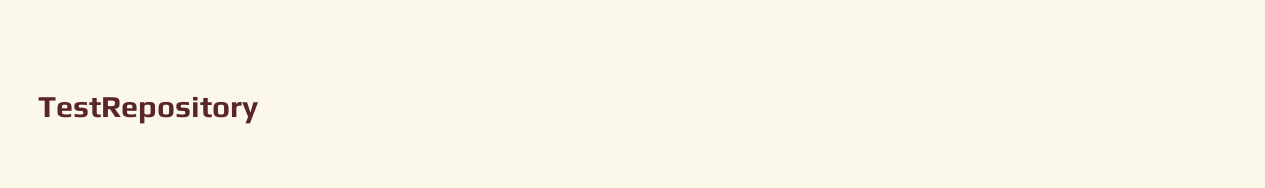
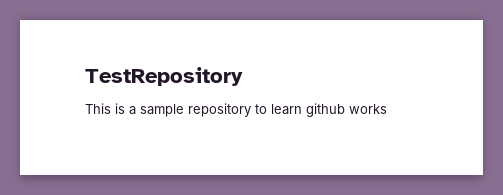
(259, 110) none -> [85,103,387,117] // This is a sample repository to learn github works

